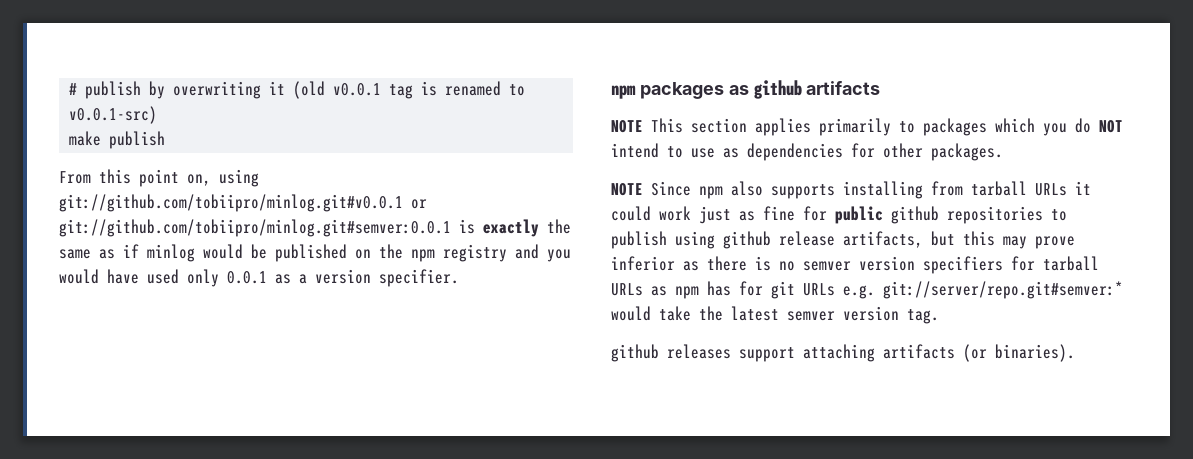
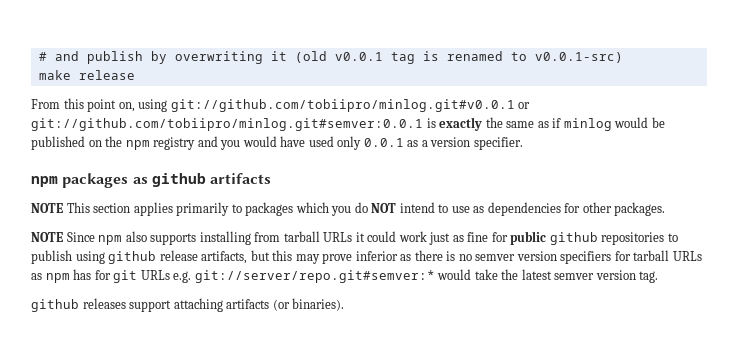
(78, 89) none -> [54,51,79,61] and
[109,131,166,149] publish -> [78,70,135,80] release

